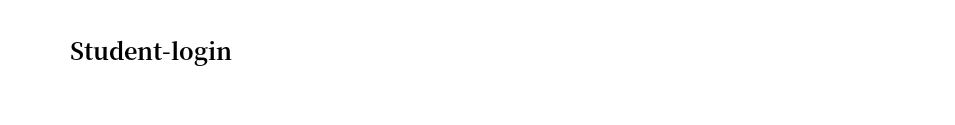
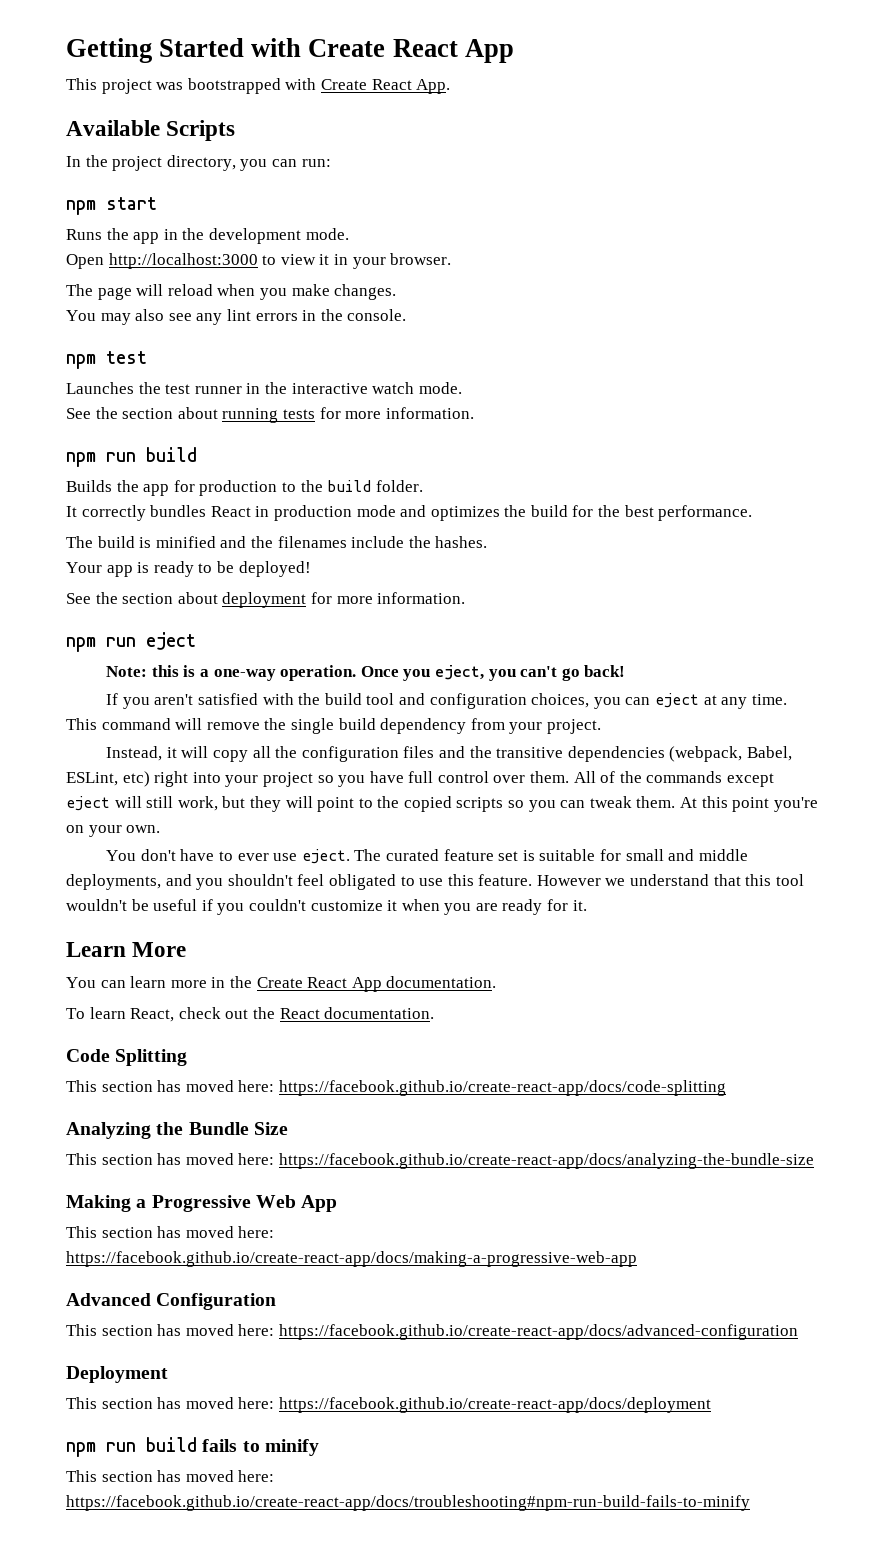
[70,40,232,66] Student-login -> [66,38,514,63] [66,78,451,94] [66,120,236,141] [66,155,331,171] [66,197,157,215] [66,228,349,244] [66,253,452,269] [66,284,397,300] [66,309,407,325] [66,351,147,369] [66,382,462,394] [66,407,474,423] [66,447,197,467] [66,480,423,496] [66,505,753,521] [66,536,488,548] [66,561,311,577] [66,592,466,608] [66,632,196,652] [106,665,626,681] [106,693,787,709] [66,718,601,734] [106,746,792,762] [66,771,775,787] [66,796,818,812] [66,825,161,837] [106,849,748,864] [66,874,804,890] [66,899,587,915] [66,942,187,957] [66,976,497,992] [66,1007,435,1022] [66,1049,188,1066] [66,1080,726,1096] [66,1122,288,1139] [66,1153,814,1169] [66,1195,338,1212] [66,1226,275,1238] [66,1251,637,1267] [66,1293,277,1310] [66,1324,798,1340] [66,1366,168,1383] [66,1397,711,1413] [66,1437,319,1457] [66,1470,275,1482] [66,1495,750,1511] Getting Started with Create React App // This project was bootstrapped with Create React App. // Available Scripts // In the project directory, you can run: // npm start // Runs the app in the development mode. // Open http://localhost:3000 to view it in your browser. // The page will reload when you make changes. // You may also see any lint errors in the console. // npm test // Launches the test runner in the interactive watch mode. // See the section about running tests for more information. // npm run build // Builds the app for production to the build folder. // It correctly bundles React in production mode and optimizes the build for the best performance. // The build is minified and the filenames include the hashes. // Your app is ready to be deployed! // See the section about deployment for more information. // npm run eject // Note: this is a one-way operation. Once you eject, you can't go back! // If you aren't satisfied with the build tool and configuration choices, you can eject at any time. This command will remove the single build dependency from your project. // Instead, it will copy all the configuration files and the transitive dependencies (webpack, Babel, ESLint, etc) right into your project so you have full control over them. All of the commands except eject will still work, but they will point to the copied scripts so you can tweak them. At this point you're on your own. // You don't have to ever use eject. The curated feature set is suitable for small and middle deployments, and you shouldn't feel obligated to use this feature. However we understand that this tool wouldn't be useful if you couldn't customize it when you are ready for it. // Learn More // You can learn more in the Create React App documentation. // To learn React, check out the React documentation. // Code Splitting // This section has moved here: https://facebook.github.io/create-react-app/docs/code-splitting // Analyzing the Bundle Size // This section has moved here: https://facebook.github.io/create-react-app/docs/analyzing-the-bundle-size // Making a Progressive Web App // This section has moved here: https://facebook.github.io/create-react-app/docs/making-a-progressive-web-app // Advanced Configuration // This section has moved here: https://facebook.github.io/create-react-app/docs/advanced-configuration // Deployment // This section has moved here: https://facebook.github.io/create-react-app/docs/deployment // npm run build fails to minify // This section has moved here: https://facebook.github.io/create-react-app/docs/troubleshooting#npm-run-build-fails-to-minify

